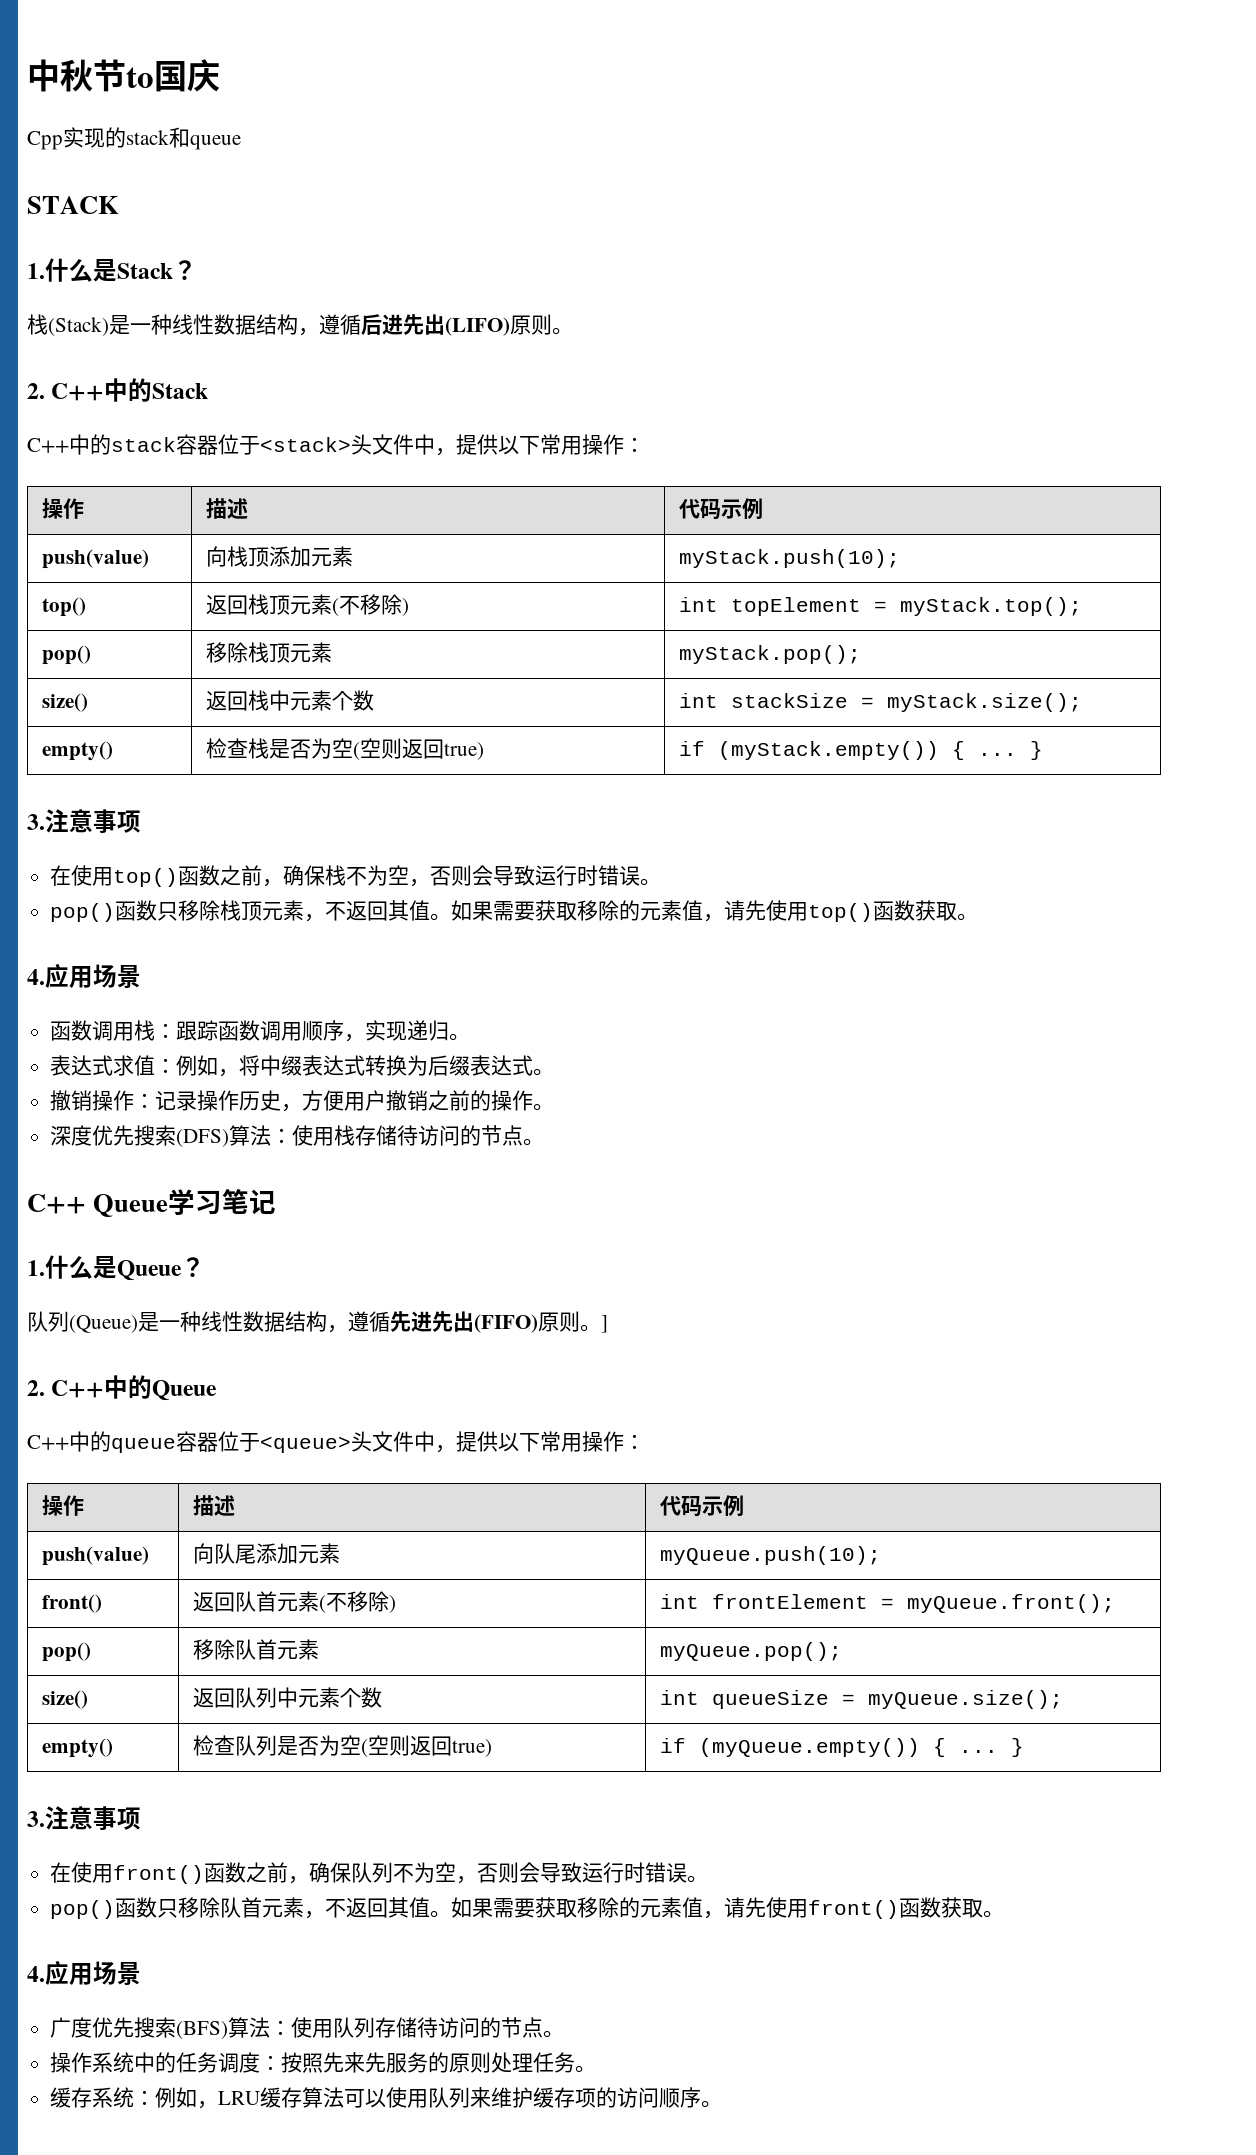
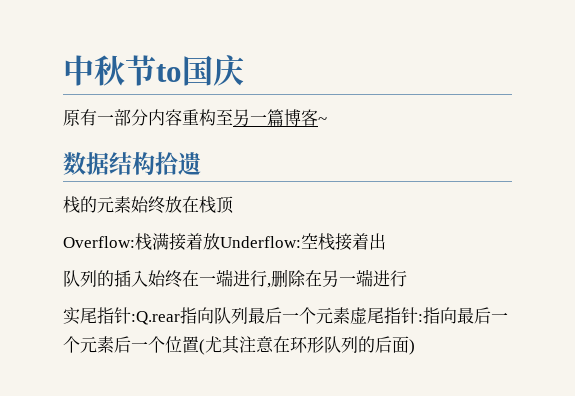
[27,127,241,150] [27,196,119,214] [27,258,197,282] [27,314,573,336] [27,378,209,402] [27,434,645,456] [42,498,85,519] [206,498,249,519] [679,498,764,520] [42,549,150,569] [206,546,354,567] [679,549,901,568] [42,597,87,617] [206,594,410,616] [679,597,1083,616] [42,645,92,665] [206,642,333,663] [679,645,862,664] [42,693,89,712] [206,690,375,711] [679,693,1083,712] [42,741,114,761] [206,738,485,760] [679,741,1044,760] [27,809,141,833] [50,865,662,887] [50,900,979,922] [27,964,141,988] [50,1020,471,1042] [50,1055,555,1077] [50,1090,555,1112] [50,1125,545,1147] [27,1189,277,1217] [27,1255,205,1281] [27,1311,608,1333] [27,1375,218,1401] [27,1431,645,1453] [42,1495,85,1516] [193,1495,236,1516] [660,1495,745,1517] [42,1546,150,1566] [193,1543,341,1564] [660,1546,882,1565] [42,1594,103,1613] [193,1591,397,1613] [660,1594,1116,1613] [42,1642,92,1662] [193,1639,320,1660] [660,1642,843,1661] [42,1690,89,1709] [193,1687,383,1708] [660,1690,1064,1709] [42,1738,114,1758] [193,1735,493,1757] [660,1738,1025,1757] [27,1806,141,1830] [50,1862,709,1884] [50,1897,1005,1919] [27,1961,141,1985] [50,2017,565,2039] [50,2052,597,2073] [50,2087,723,2109] Cpp实现的stack和queue // STACK // 1.什么是Stack？ // 栈(Stack)是一种线性数据结构，遵循后进先出(LIFO)原则。 // 2. C++中的Stack // C++中的stack容器位于<stack>头文件中，提供以下常用操作： // 操作 | 描述 | 代码示例 // push(value) | 向栈顶添加元素 | myStack.push(10); // top() | 返回栈顶元素(不移除) | int topElement = myStack.top(); // pop() | 移除栈顶元素 | myStack.pop(); // size() | 返回栈中元素个数 | int stackSize = myStack.size(); // empty() | 检查栈是否为空(空则返回true) | if (myStack.empty()) { ... } // 3.注意事项 // 在使用top()函数之前，确保栈不为空，否则会导致运行时错误。 // pop()函数只移除栈顶元素，不返回其值。如果需要获取移除的元素值，请先使用top()函数获取。 // 4.应用场景 // 函数调用栈：跟踪函数调用顺序，实现递归。 // 表达式求值：例如，将中缀表达式转换为后缀表达式。 // 撤销操作：记录操作历史，方便用户撤销之前的操作。 // 深度优先搜索(DFS)算法：使用栈存储待访问的节点。 // C++ Queue学习笔记 // 1.什么是Queue？ // 队列(Queue)是一种线性数据结构，遵循先进先出(FIFO)原则。] // 2. C++中的Queue // C++中的queue容器位于<queue>头文件中，提供以下常用操作： // 操作 | 描述 | 代码示例 // push(value) | 向队尾添加元素 | myQueue.push(10); // front() | 返回队首元素(不移除) | int frontElement = myQueue.front(); // pop() | 移除队首元素 | myQueue.pop(); // size() | 返回队列中元素个数 | int queueSize = myQueue.size(); // empty() | 检查队列是否为空(空则返回true) | if (myQueue.empty()) { ... } // 3.注意事项 // 在使用front()函数之前，确保队列不为空，否则会导致运行时错误。 // pop()函数只移除队首元素，不返回其值。如果需要获取移除的元素值，请先使用front()函数获取。 // 4.应用场景 // 广度优先搜索(BFS)算法：使用队列存储待访问的节点。 // 操作系统中的任务调度：按照先来先服务的原则处理任务。 // 缓存系统：例如，LRU缓存算法可以使用队列来维护缓存项的访问顺序。 -> [63,109,327,126] [63,152,201,175] [63,196,234,214] [63,233,386,251] [63,269,407,288] [63,307,508,325] [63,335,415,355] 原有一部分内容重构至另一篇博客~ // 数据结构拾遗 // 栈的元素始终放在栈顶 // Overflow:栈满接着放Underflow:空栈接着出 // 队列的插入始终在一端进行,删除在另一端进行 // 实尾指针:Q.rear指向队列最后一个元素虚尾指针:指向最后一个元素后一个位置(尤其注意在环形队列的后面)

